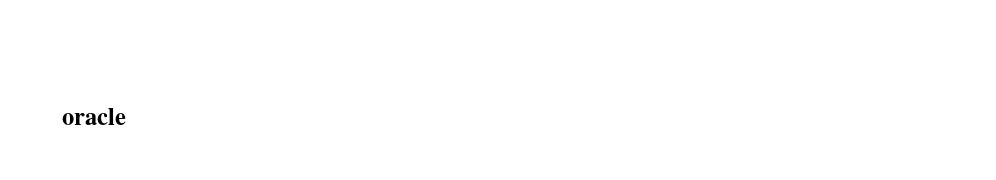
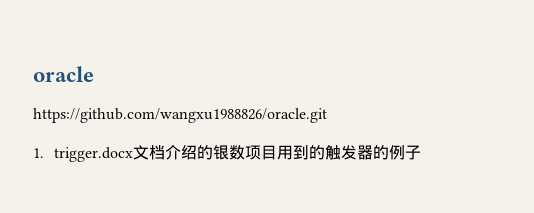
(126, 116) none -> [33,108,327,123] [33,145,422,162] // https://github.com/wangxu1988826/oracle.git // 1. trigger.docx文档介绍的银数项目用到的触发器的例子

